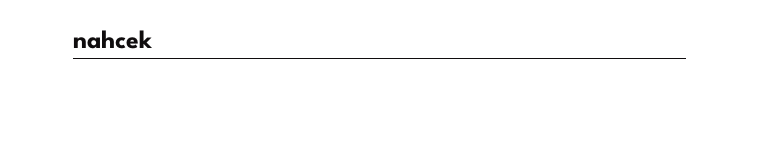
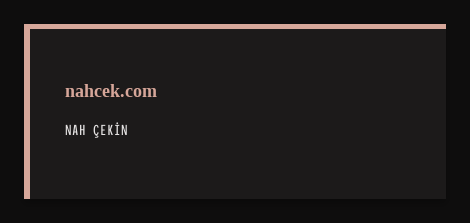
[73,30,153,49] nahcek -> [65,84,157,97] [65,122,128,138] nahcek.com // NAH ÇEKİN

